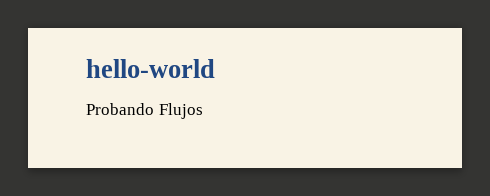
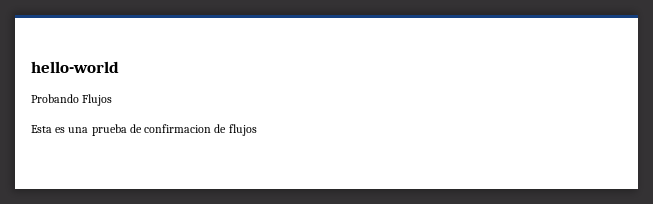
(203, 111) none -> [31,124,257,136] // Esta es una prueba de confirmacion de flujos

